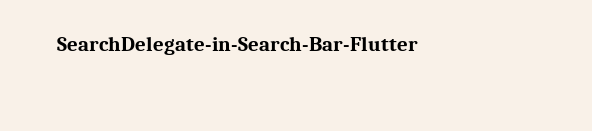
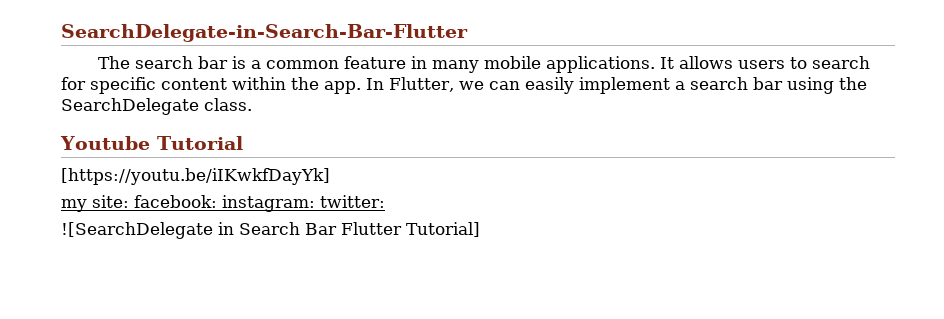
(418, 45) none -> [97,56,870,73] [61,77,867,94] [61,98,252,115] [60,136,243,150] [61,168,330,185] [61,195,385,212] [61,222,480,239] // The search bar is a common feature in many mobile applications. It allows users to search for specific content within the app. In Flutter, we can easily implement a search bar using the SearchDelegate class. // Youtube Tutorial // [https://youtu.be/iIKwkfDayYk] // my site: facebook: instagram: twitter: // ![SearchDelegate in Search Bar Flutter Tutorial]

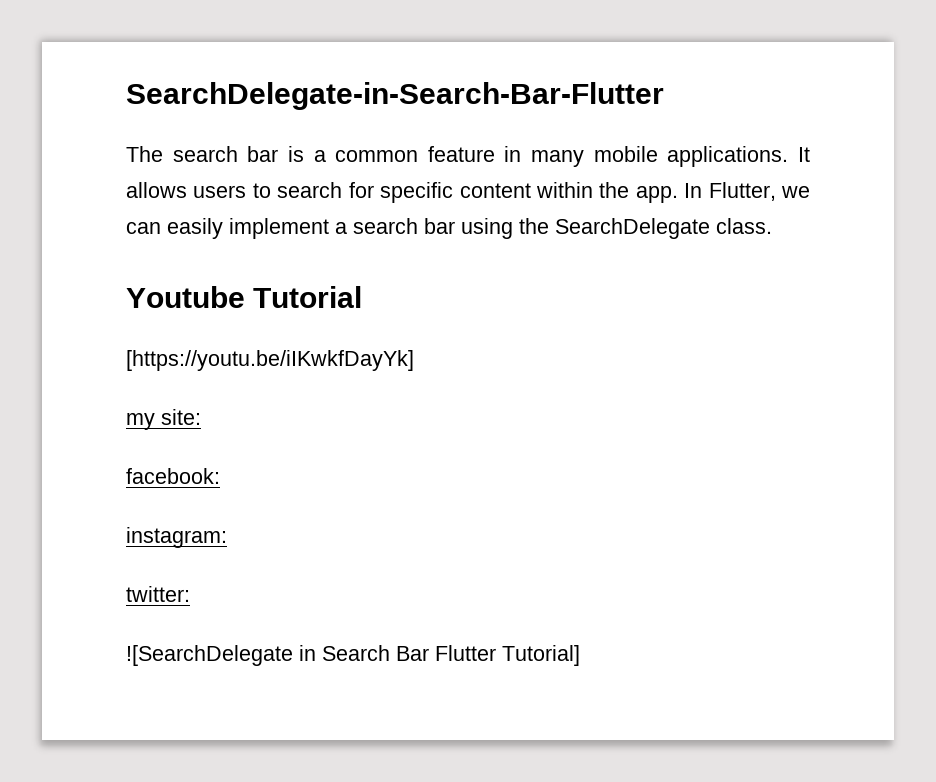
(129, 201) none -> (201, 417) //
(217, 201) none -> (220, 476) //
(315, 203) none -> (227, 537) //

